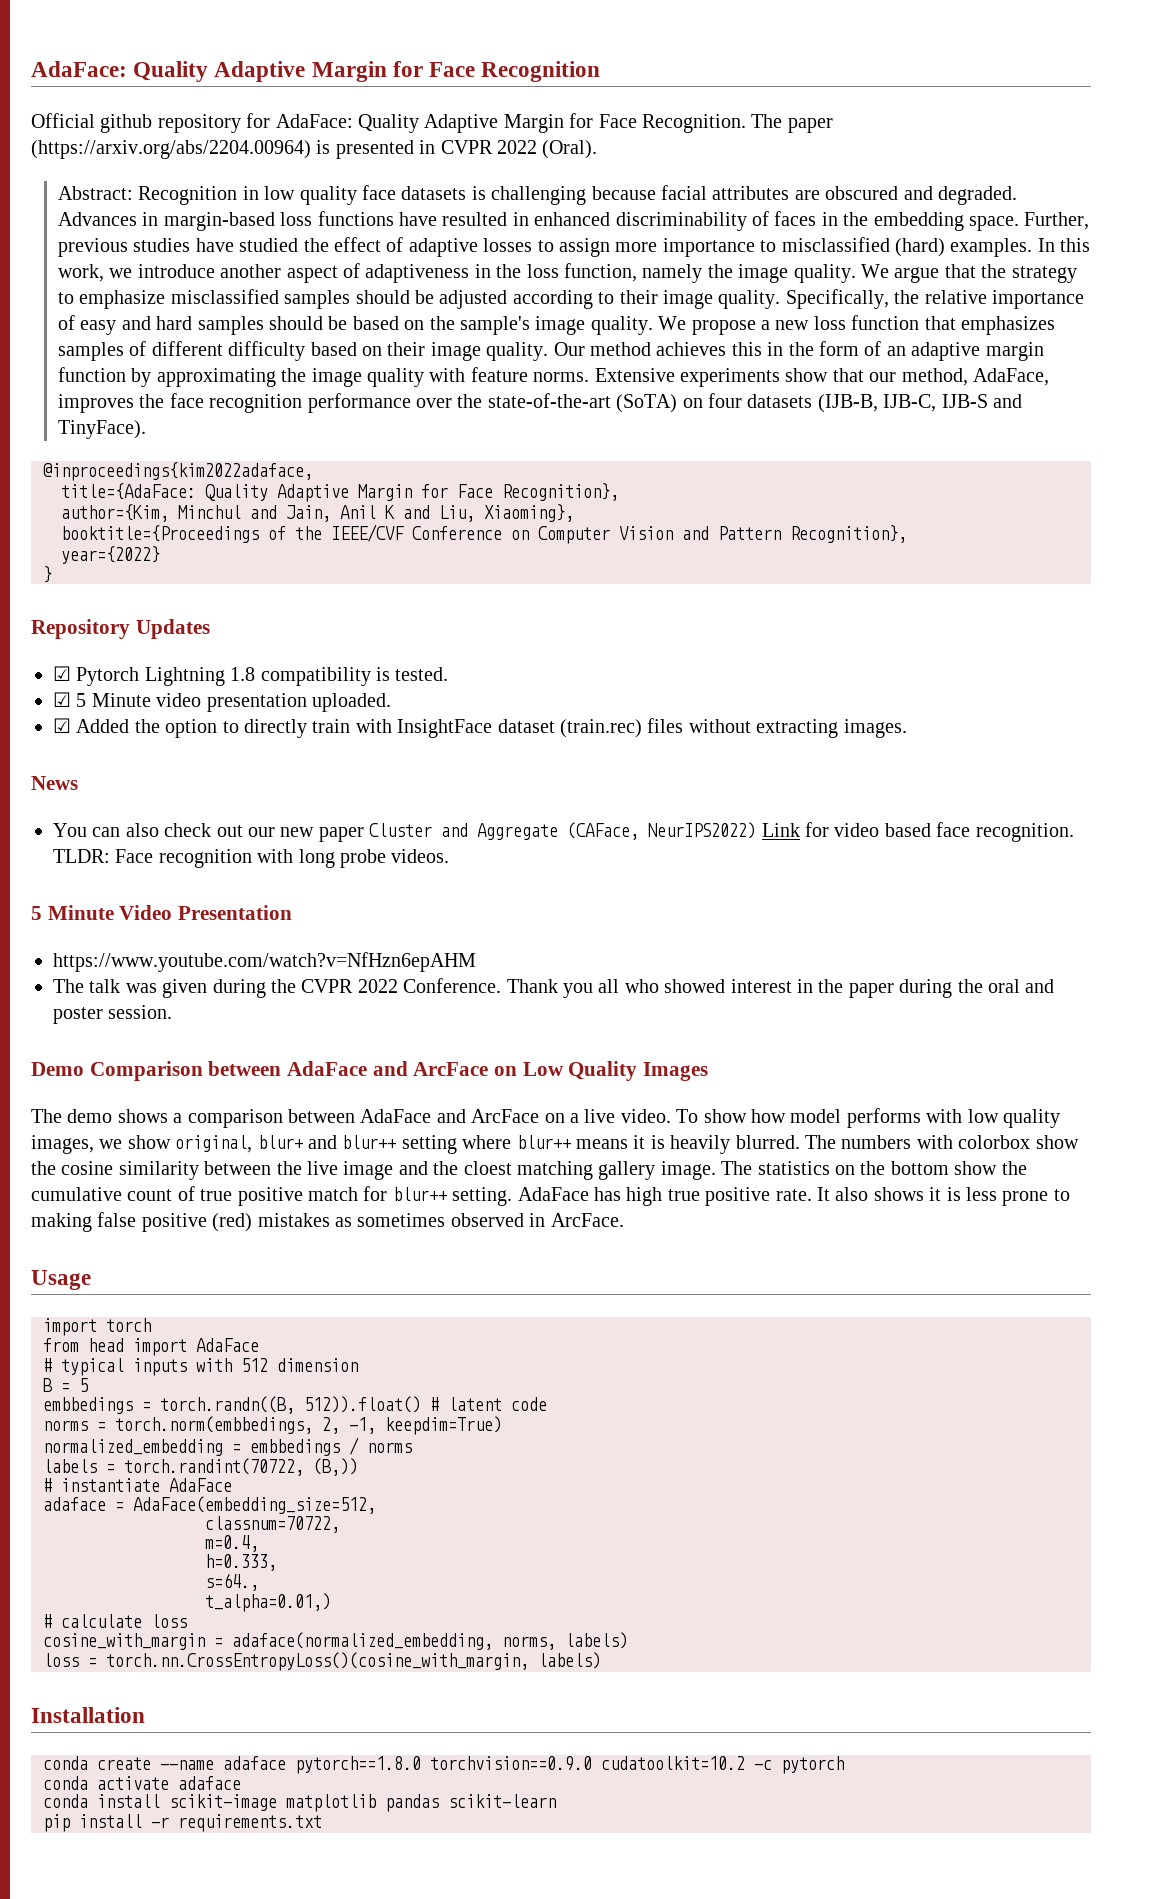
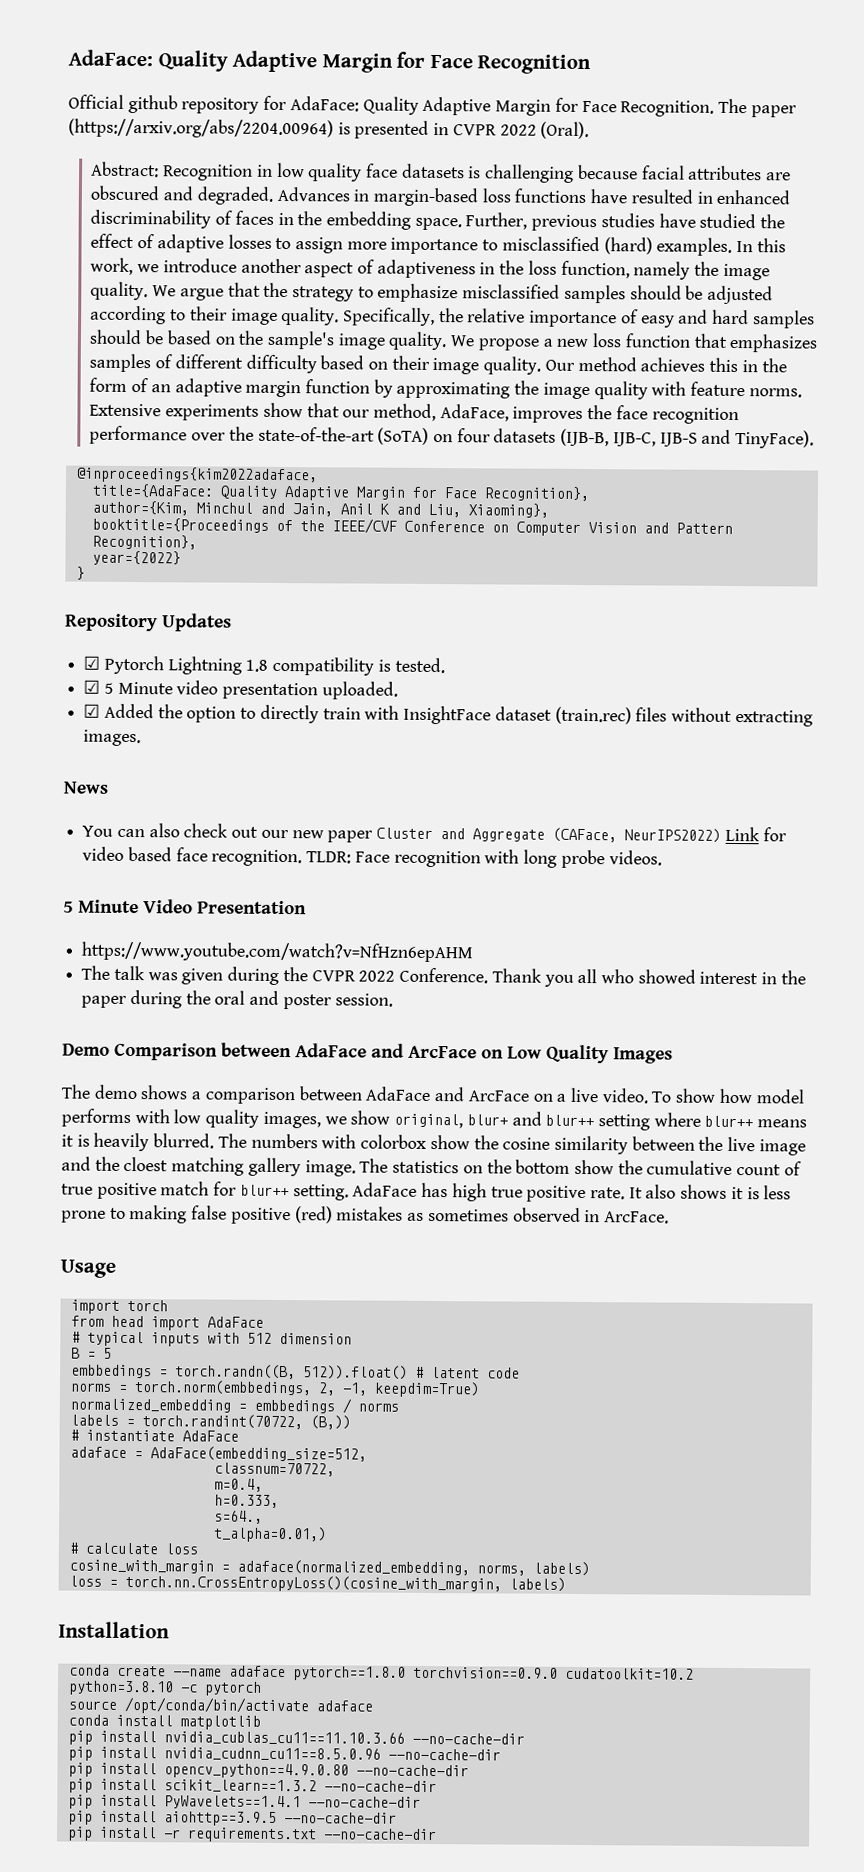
(745, 1763) none -> [67,1680,174,1696] python=3.8.10
[43,1776,169,1790] conda activate -> [67,1696,309,1715] source /opt/conda/bin/activate
[169,1794,277,1811] scikit-image -> (173, 1720) none
[385,1794,556,1812] pandas scikit-learn -> [67,1730,525,1745] [67,1746,501,1761] [67,1762,469,1779] [67,1778,437,1793] [67,1794,421,1810] [67,1810,397,1826] // pip install nvidia_cublas_cu11==11.10.3.66 --no-cache-dir // pip install nvidia_cudnn_cu11==8.5.0.96 --no-cache-dir // pip install opencv_python==4.9.0.80 --no-cache-dir // pip install scikit_learn==1.3.2 --no-cache-dir // pip install PyWavelets==1.4.1 --no-cache-dir // pip install aiohttp==3.9.5 --no-cache-dir
(322, 1823) none -> [323,1828,437,1841] --no-cache-dir

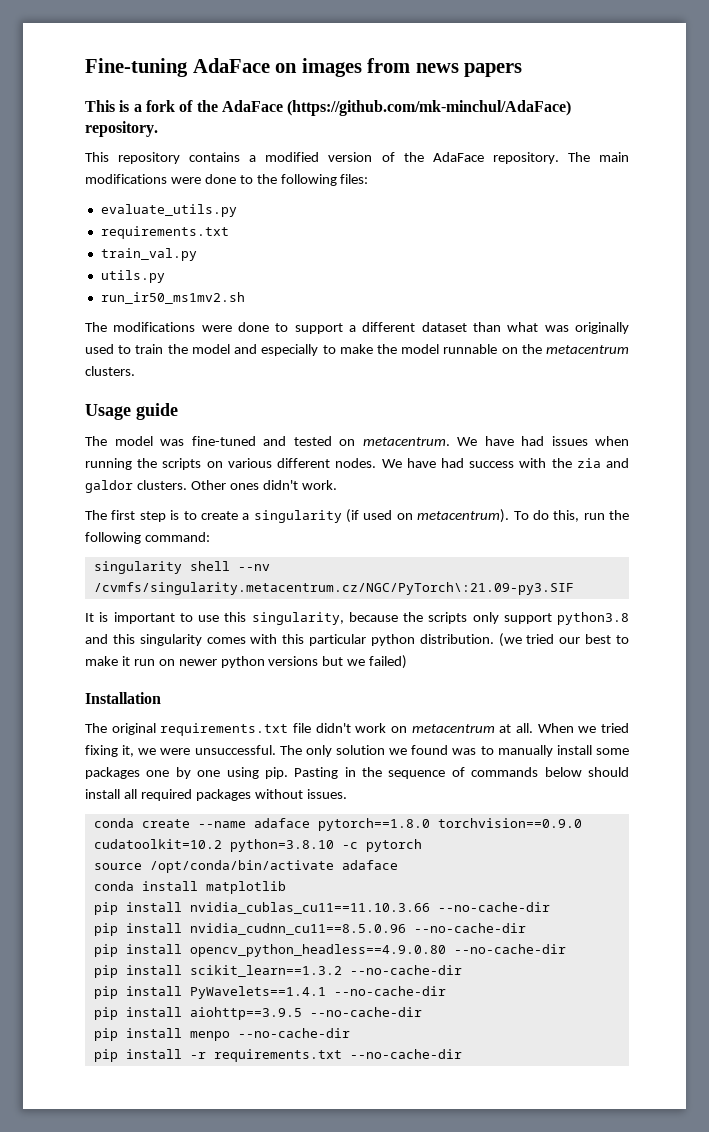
[68,49,592,75] [68,94,797,118] [68,118,590,140] [91,161,792,183] [90,185,791,207] [90,209,786,232] [90,233,786,256] [90,257,770,281] [90,281,774,305] [90,305,815,329] [89,329,818,353] [89,353,787,375] [89,377,802,400] [89,402,739,425] [89,425,815,449] [76,466,318,484] [91,483,589,502] [91,500,549,518] [91,517,733,536] [91,534,197,550] [91,550,181,566] [75,566,85,580] [65,613,232,632] [83,655,445,676] [83,679,398,700] [83,703,813,727] [83,729,142,747] [63,781,109,794] [82,823,787,843] [82,846,662,869] [63,899,307,915] [81,941,474,963] [81,965,806,987] [81,989,393,1010] [62,1042,673,1064] [61,1084,804,1105] [61,1108,808,1131] [61,1132,806,1156] [61,1156,802,1177] [61,1181,792,1203] [61,1204,669,1225] [60,1259,116,1278] [70,1299,168,1314] [70,1315,264,1331] [70,1331,352,1347] [70,1347,112,1359] [70,1364,520,1380] [69,1380,480,1398] [69,1398,399,1414] [69,1414,351,1430] [69,1429,239,1442] [69,1446,367,1462] [213,1462,335,1477] [213,1478,263,1492] [213,1494,279,1508] [213,1510,263,1524] [212,1526,327,1543] [68,1542,198,1555] [68,1559,590,1577] [68,1574,566,1593] [58,1621,170,1639] AdaFace: Quality Adaptive Margin for Face Recognition // Official github repository for AdaFace: Quality Adaptive Margin for Face Recognition. The paper (https://arxiv.org/abs/2204.00964) is presented in CVPR 2022 (Oral). // Abstract: Recognition in low quality face datasets is challenging because facial attributes are obscured and degraded. Advances in margin-based loss functions have resulted in enhanced discriminability of faces in the embedding space. Further, previous studies have studied the effect of adaptive losses to assign more importance to misclassified (hard) examples. In this work, we introduce another aspect of adaptiveness in the loss function, namely the image quality. We argue that the strategy to emphasize misclassified samples should be adjusted according to their image quality. Specifically, the relative importance of easy and hard samples should be based on the sample's image quality. We propose a new loss function that emphasizes samples of different difficulty based on their image quality. Our method achieves this in the form of an adaptive margin function by approximating the image quality with feature norms. Extensive experiments show that our method, AdaFace, improves the face recognition performance over the state-of-the-art (SoTA) on four datasets (IJB-B, IJB-C, IJB-S and TinyFace). // @inproceedings{kim2022adaface, // title={AdaFace: Quality Adaptive Margin for Face Recognition}, // author={Kim, Minchul and Jain, Anil K and Liu, Xiaoming}, // booktitle={Proceedings of the IEEE/CVF Conference on Computer Vision and Pattern Recognition}, // year={2022} // } // Repository Updates // ☑ Pytorch Lightning 1.8 compatibility is tested. // ☑ 5 Minute video presentation uploaded. // ☑ Added the option to directly train with InsightFace dataset (train.rec) files without extracting images. // News // You can also check out our new paper Cluster and Aggregate (CAFace, NeurIPS2022) Link for video based face recognition. TLDR: Face recognition with long probe videos. // 5 Minute Video Presentation // https://www.youtube.com/watch?v=NfHzn6epAHM // The talk was given during the CVPR 2022 Conference. Thank you all who showed interest in the paper during the oral and poster session. // Demo Comparison between AdaFace and ArcFace on Low Quality Images // The demo shows a comparison between AdaFace and ArcFace on a live video. To show how model performs with low quality images, we show original, blur+ and blur++ setting where blur++ means it is heavily blurred. The numbers with colorbox show the cosine similarity between the live image and the cloest matching gallery image. The statistics on the bottom show the cumulative count of true positive match for blur++ setting. AdaFace has high true positive rate. It also shows it is less prone to making false positive (red) mistakes as sometimes observed in ArcFace. // Usage // import torch // from head import AdaFace // # typical inputs with 512 dimension // B = 5 // embbedings = torch.randn((B, 512)).float() # latent code // norms = torch.norm(embbedings, 2, -1, keepdim=True) // normalized_embedding = embbedings / norms // labels = torch.randint(70722, (B,)) // # instantiate AdaFace // adaface = AdaFace(embedding_size=512, // classnum=70722, // m=0.4, // h=0.333, // s=64., // t_alpha=0.01,) // # calculate loss // cosine_with_margin = adaface(normalized_embedding, norms, labels) // loss = torch.nn.CrossEntropyLoss()(cosine_with_margin, labels) // Installation -> [85,58,523,77] [85,100,572,116] [85,121,158,137] [85,152,629,164] [85,174,369,186] [100,204,237,217] [100,226,229,239] [100,248,197,261] [100,270,165,283] [100,292,245,304] [85,322,629,334] [85,344,630,356] [85,366,135,376] [85,403,178,420] [85,436,629,446] [85,458,630,470] [85,480,337,493] [85,509,629,523] [85,532,210,544] [93,561,270,574] [93,582,574,595] [85,612,629,625] [85,633,630,647] [85,655,408,669] [85,692,161,704] [85,723,630,736] [85,745,630,757] [85,767,629,779] [85,789,347,801] Fine-tuning AdaFace on images from news papers // This is a fork of the AdaFace (https://github.com/mk-minchul/AdaFace) repository. // This repository contains a modified version of the AdaFace repository. The main modifications were done to the following files: // evaluate_utils.py // requirements.txt // train_val.py // utils.py // run_ir50_ms1mv2.sh // The modifications were done to support a different dataset than what was originally used to train the model and especially to make the model runnable on the metacentrum clusters. // Usage guide // The model was fine-tuned and tested on metacentrum. We have had issues when running the scripts on various different nodes. We have had success with the zia and galdor clusters. Other ones didn't work. // The first step is to create a singularity (if used on metacentrum). To do this, run the following command: // singularity shell --nv /cvmfs/singularity.metacentrum.cz/NGC/PyTorch\:21.09-py3.SIF // It is important to use this singularity, because the scripts only support python3.8 and this singularity comes with this particular python distribution. (we tried our best to make it run on newer python versions but we failed) // Installation // The original requirements.txt file didn't work on metacentrum at all. When we tried fixing it, we were unsuccessful. The only solution we found was to manually install some packages one by one using pip. Pasting in the sequence of commands below should install all required packages without issues.
[163,1763,349,1779] opencv_python==4.9.0.80 -> [189,944,446,957] opencv_python_headless==4.9.0.80
(397, 1818) none -> [93,1028,350,1041] // pip install menpo --no-cache-dir

